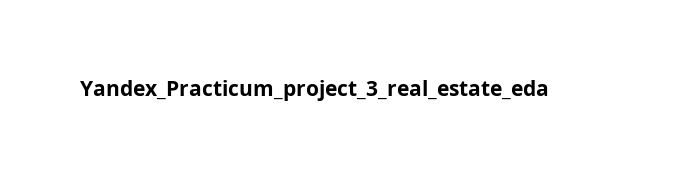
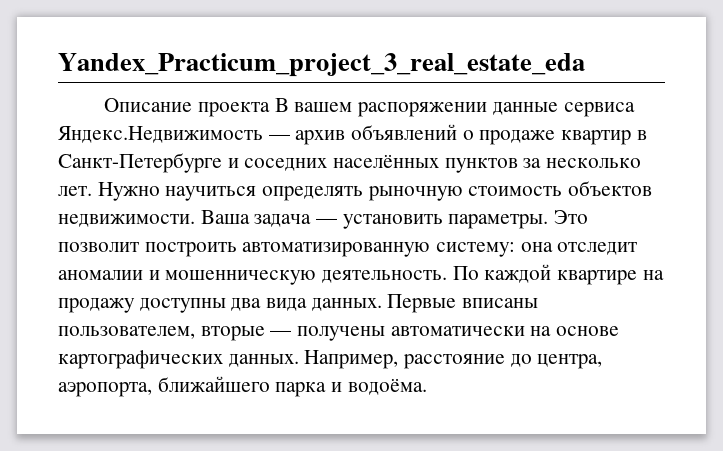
(549, 90) none -> [104,98,635,117] [58,124,647,145] [58,153,642,173] [58,181,653,201] [58,210,589,229] [58,242,638,257] [58,264,664,285] [58,294,539,313] [58,326,620,341] [58,350,603,369] [58,376,427,397] // Описание проекта В вашем распоряжении данные сервиса Яндекс.Недвижимость — архив объявлений о продаже квартир в Санкт-Петербурге и соседних населённых пунктов за несколько лет. Нужно научиться определять рыночную стоимость объектов недвижимости. Ваша задача — установить параметры. Это позволит построить автоматизированную систему: она отследит аномалии и мошенническую деятельность. По каждой квартире на продажу доступны два вида данных. Первые вписаны пользователем, вторые — получены автоматически на основе картографических данных. Например, расстояние до центра, аэропорта, ближайшего парка и водоёма.

